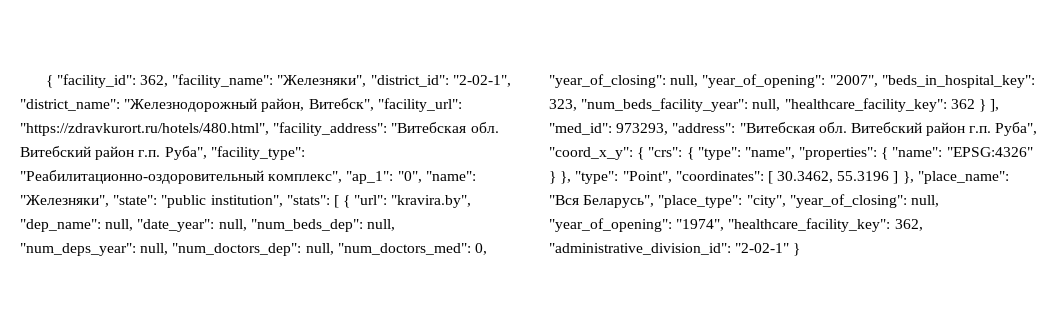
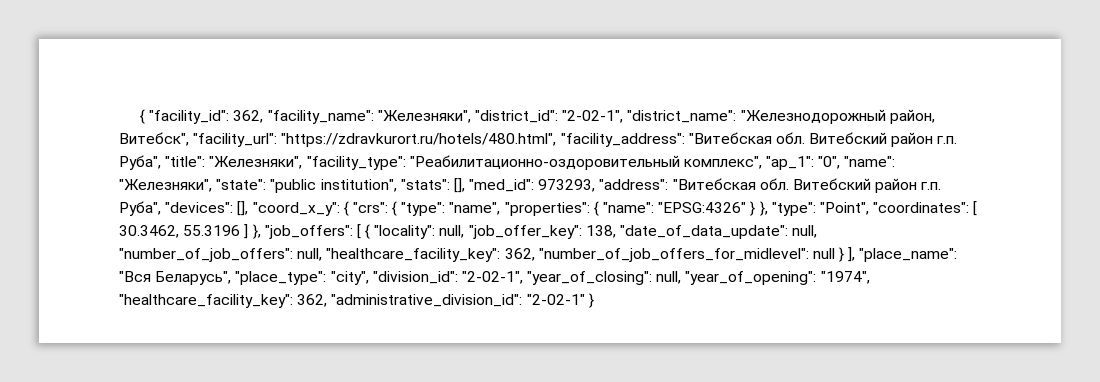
(207, 153) none -> [165,156,303,169] "title": "Железняки",
[333,195,472,208] [20,219,395,232] [20,243,487,256] [549,74,1035,88] [549,98,1000,112] [ { "url": "kravira.by", "dep_name": null, "date_year": null, "num_beds_dep": null, "num_deps_year": null, "num_doctors_dep": null, "num_doctors_med": 0, "year_of_closing": null, "year_of_opening": "2007", "beds_in_hospital_key": 323, "num_beds_facility_year": null, "healthcare_facility_key": 362 } ], -> [453,178,465,193] [],
(1038, 129) none -> [165,201,249,216] "devices": [],
(914, 177) none -> [264,224,818,239] [119,247,856,262] "job_offers": [ { "locality": null, "job_offer_key": 138, "date_of_data_update": null, "number_of_job_offers": null, "healthcare_facility_key": 362, "number_of_job_offers_for_midlevel": null } ],
(786, 201) none -> [372,271,523,284] "division_id": "2-02-1",

